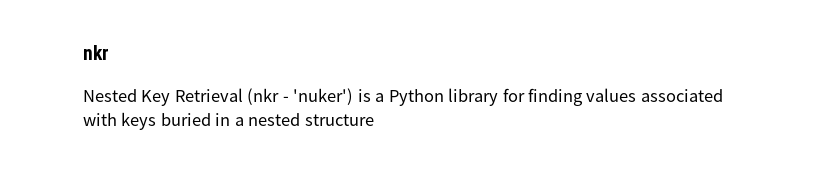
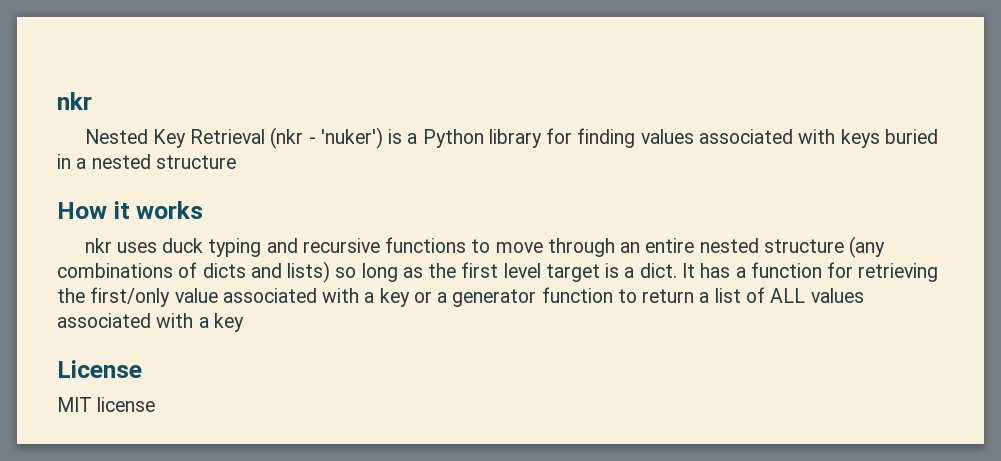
(374, 120) none -> [57,201,204,219] [84,236,886,258] [57,261,939,283] [57,287,864,307] [57,313,244,332] [57,360,142,378] [57,397,156,412] // How it works // nkr uses duck typing and recursive functions to move through an entire nested structure (any combinations of dicts and lists) so long as the first level target is a dict. It has a function for retrieving the first/only value associated with a key or a generator function to return a list of ALL values associated with a key // License // MIT license

